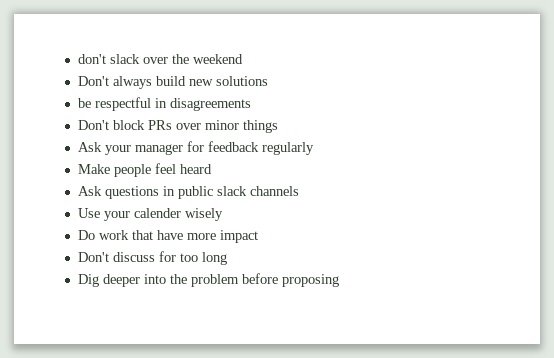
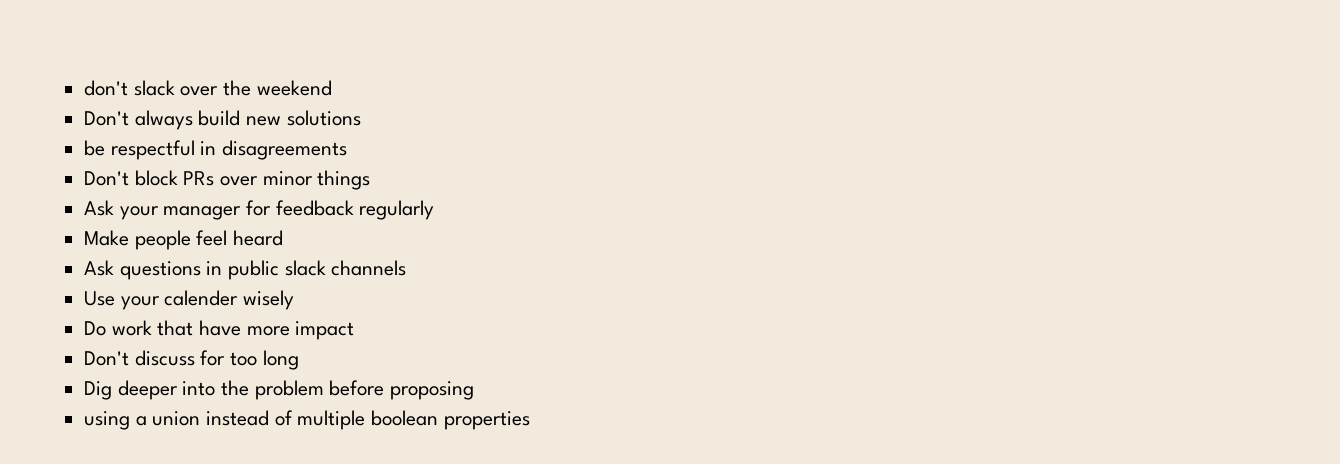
(339, 280) none -> [84,410,530,430] // using a union instead of multiple boolean properties

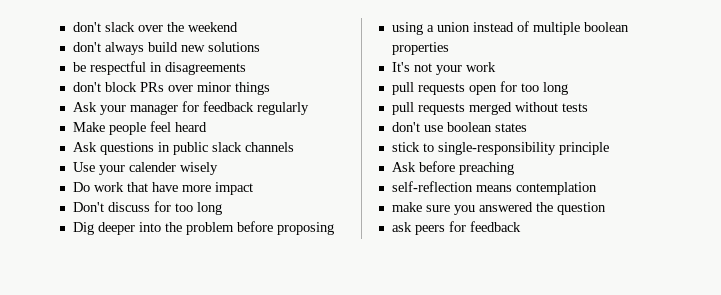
[84,111,130,126] Don't -> [72,42,101,52] don't
[84,171,130,186] Don't -> [72,82,101,92] don't
(530, 420) none -> [391,62,496,75] [391,81,568,95] [391,102,588,115] [391,122,527,132] [391,142,609,155] [391,161,514,175] [391,181,597,195] [391,202,606,215] [391,221,521,235] // It's not your work // pull requests open for too long // pull requests merged without tests // don't use boolean states // stick to single-responsibility principle // Ask before preaching // self-reflection means contemplation // make sure you answered the question // ask peers for feedback

